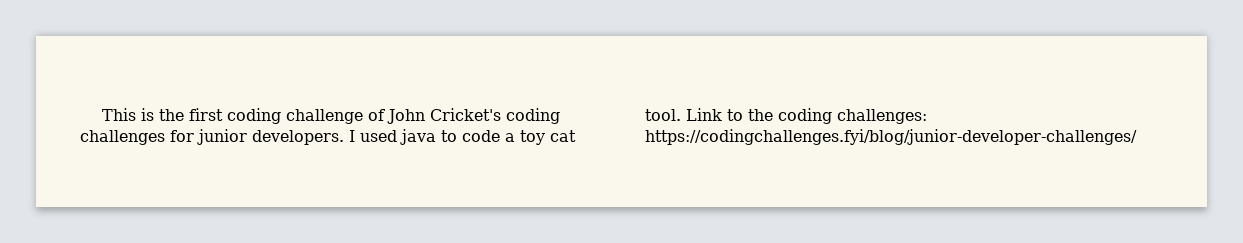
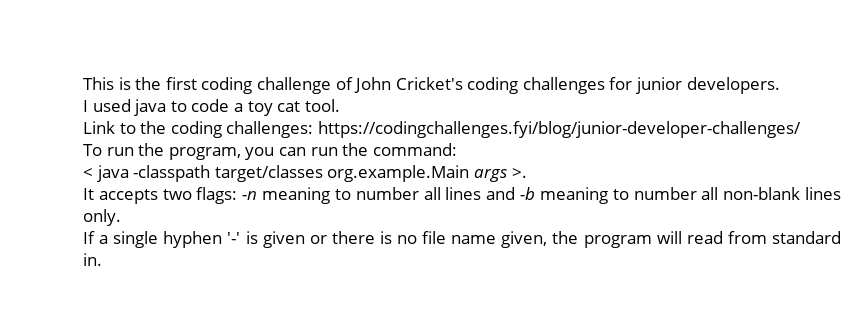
(344, 137) none -> (780, 85) //
(681, 115) none -> (340, 105) //
(1137, 137) none -> [83,143,457,160] [83,165,527,182] [83,187,842,204] [83,209,121,226] [83,231,841,248] [83,253,102,266] // To run the program, you can run the command: // < java -classpath target/classes org.example.Main args >. // It accepts two flags: -n meaning to number all lines and -b meaning to number all non-blank lines only. // If a single hyphen '-' is given or there is no file name given, the program will read from standard in.

